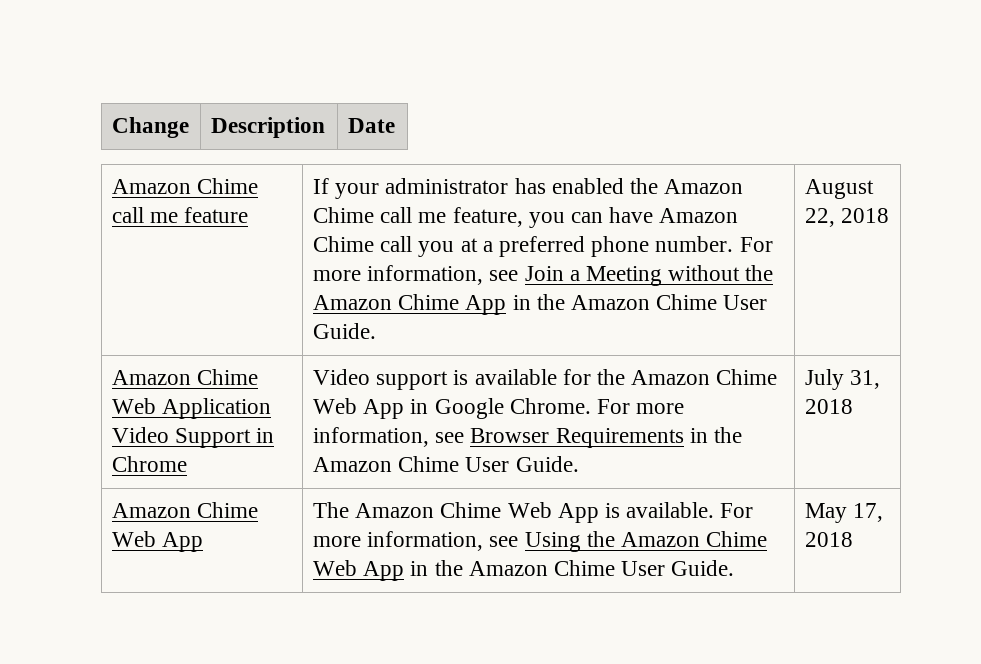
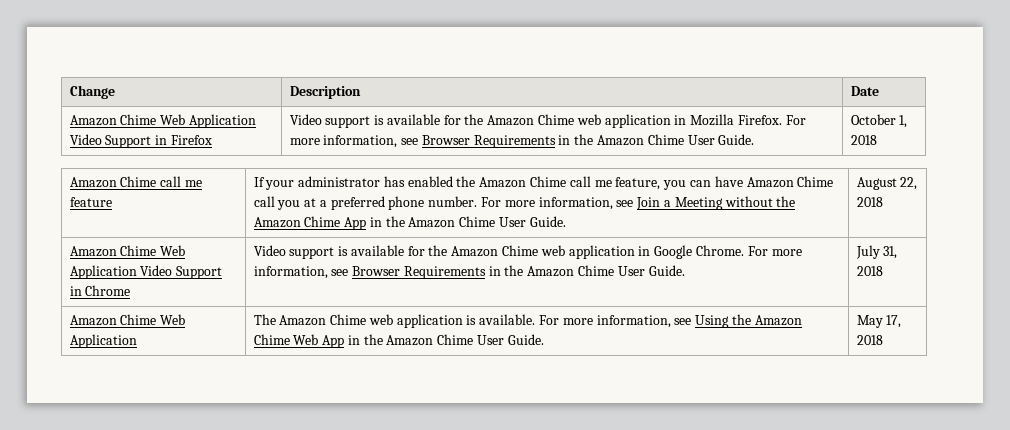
(395, 125) none -> [69,114,256,128] [69,134,212,148] [289,114,806,128] [289,134,755,148] [850,114,908,128] [850,135,877,145] // Amazon Chime Web Application Video Support in Firefox | Video support is available for the Amazon Chime web application in Mozilla Firefox. For more information, see Browser Requirements in the Amazon Chime User Guide. | October 1, 2018
[312,398,405,419] Web App -> [540,245,635,259] web application
[162,532,204,552] App -> [69,334,137,348] Application
[507,502,599,523] Web App -> [368,314,463,328] web application

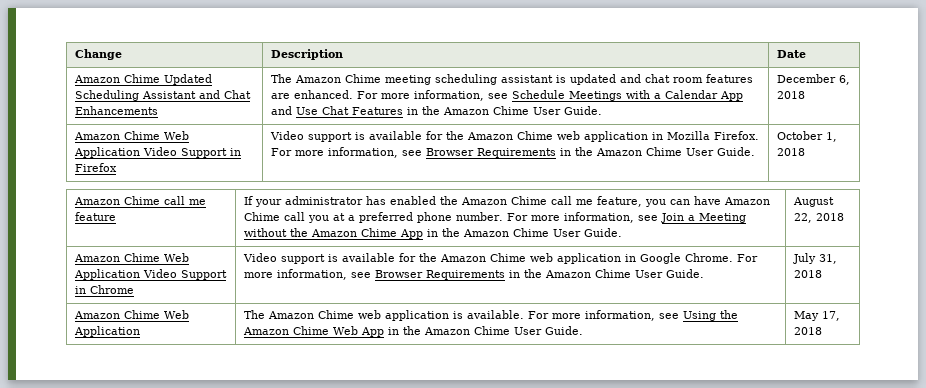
(879, 91) none -> [73,74,212,85] [74,90,251,101] [74,106,158,115] [270,74,753,85] [270,90,743,101] [270,106,602,115] [776,74,850,85] [776,91,805,99] // Amazon Chime Updated Scheduling Assistant and Chat Enhancements | The Amazon Chime meeting scheduling assistant is updated and chat room features are enhanced. For more information, see Schedule Meetings with a Calendar App and Use Chat Features in the Amazon Chime User Guide. | December 6, 2018

